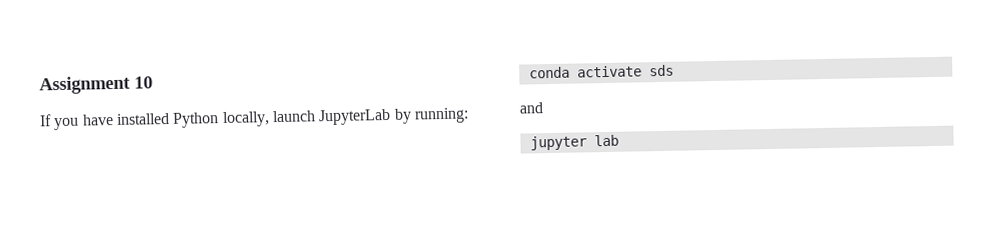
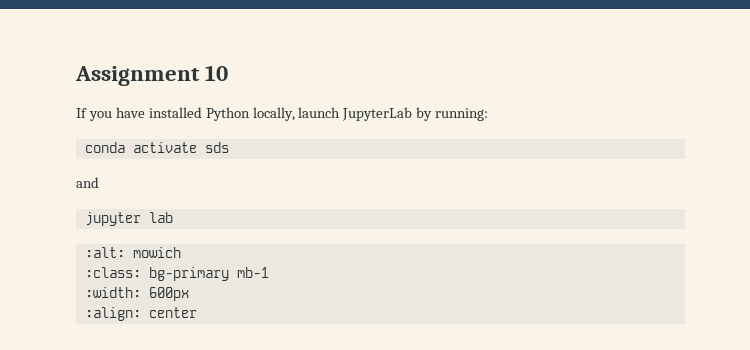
(619, 140) none -> [84,247,181,258] [84,267,269,281] [84,287,189,301] [84,307,197,321] // :alt: mowich // :class: bg-primary mb-1 // :width: 600px // :align: center

